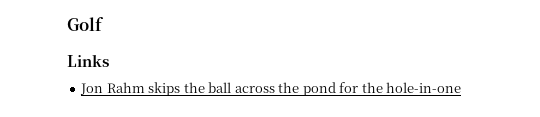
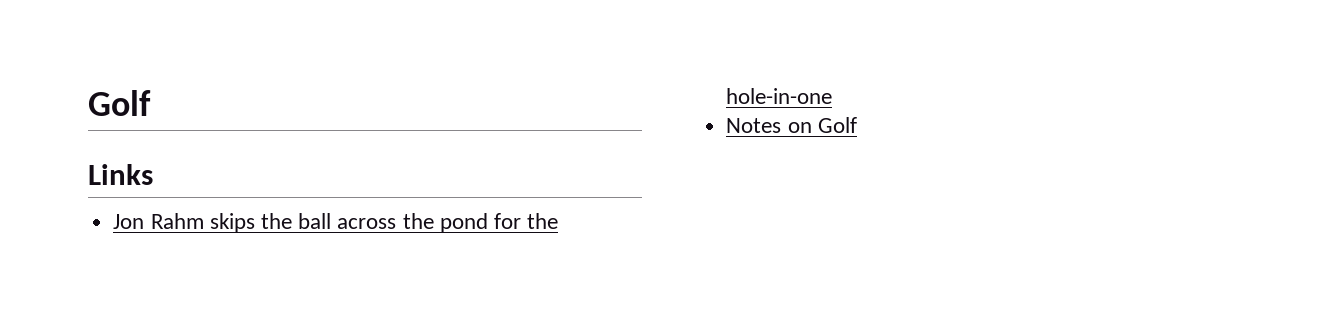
(462, 87) none -> [726,117,857,133] // Notes on Golf

